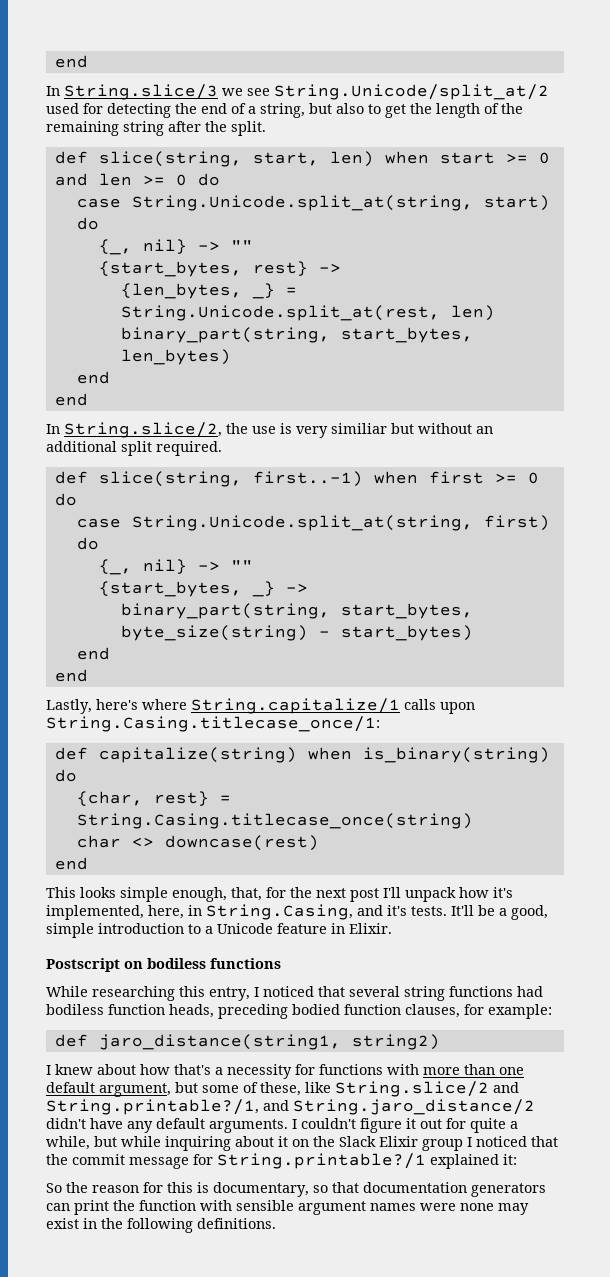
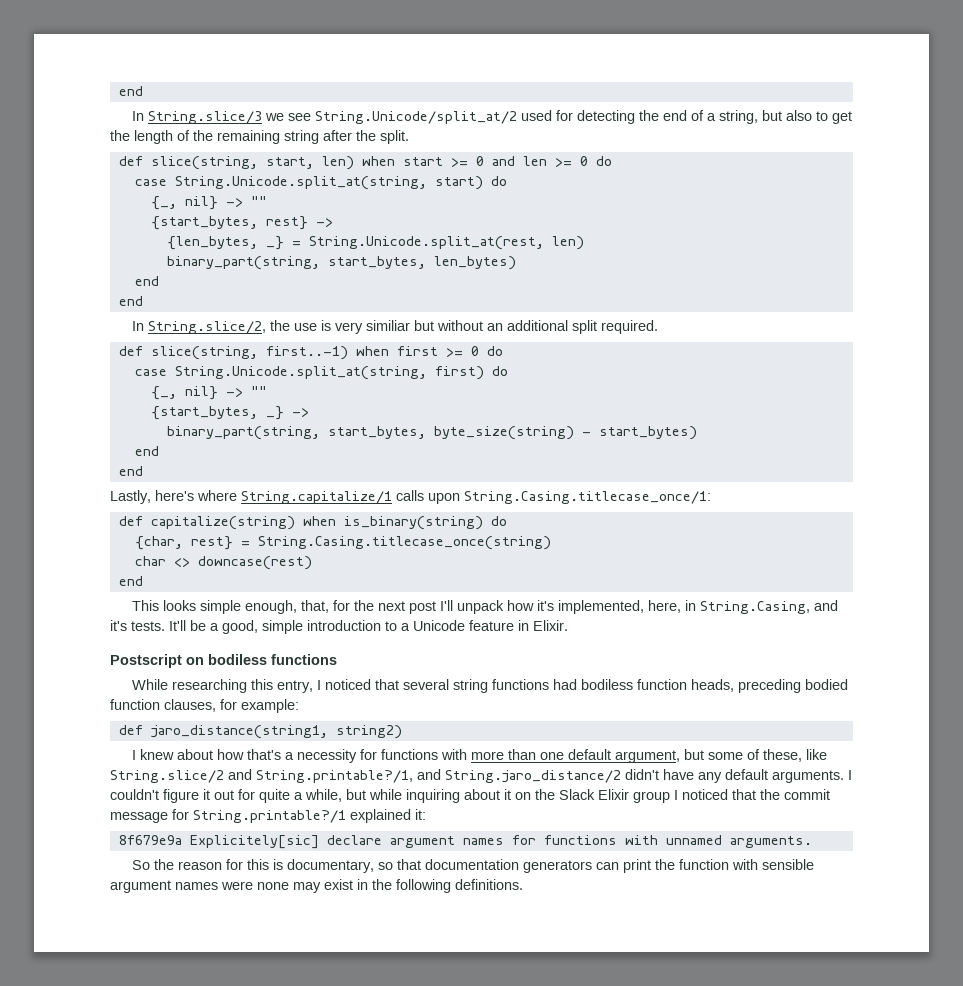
(517, 1159) none -> [118,835,812,849] // 8f679e9a Explicitely[sic] declare argument names for functions with unnamed arguments.

